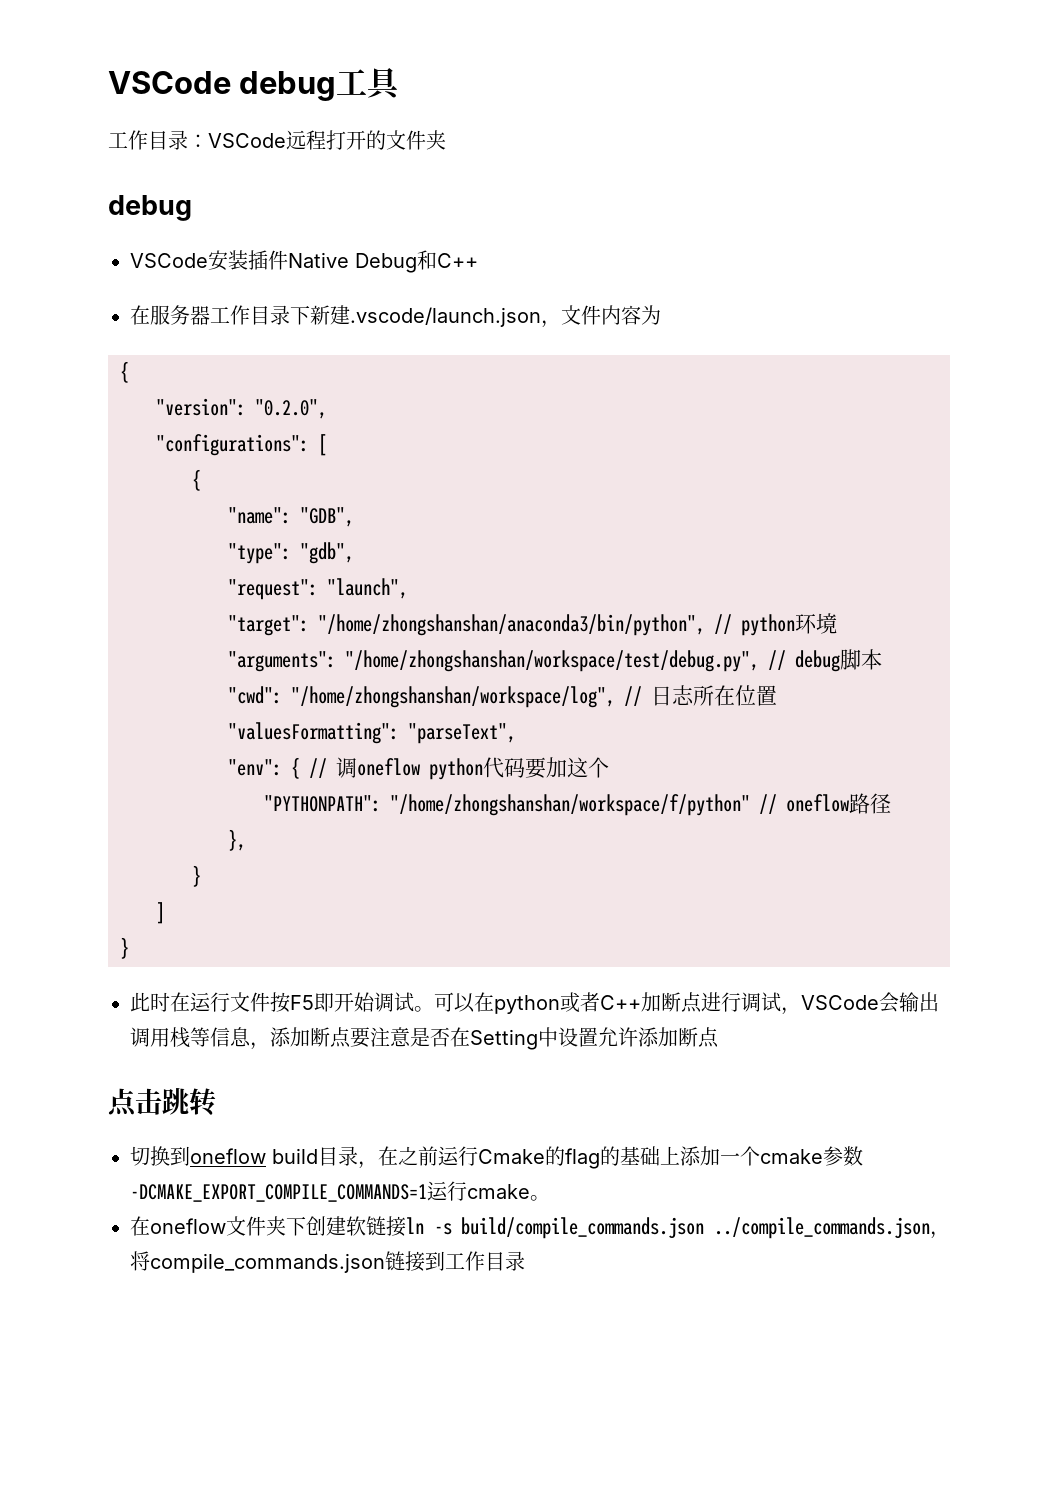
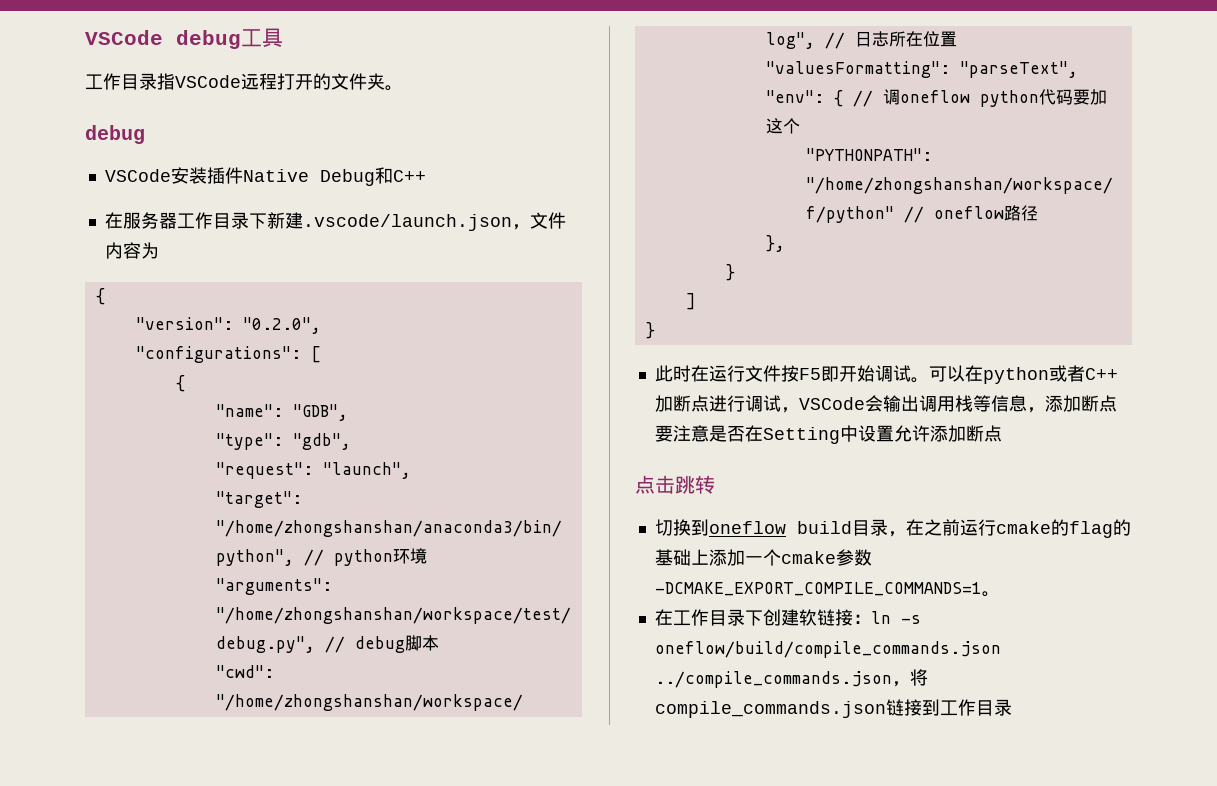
[188,134,208,148] ： -> [157,73,175,90] 指
(446, 140) none -> [385,85,403,91] 。
[478,1149,545,1164] Cmake -> [995,521,1051,534] cmake
[427,1181,530,1201] 运行cmake -> (982, 589) none
[150,1216,286,1236] oneflow文件夹 -> [672,609,745,626] 工作目录
(406, 1226) none -> [852,614,871,624] ：
[461,1217,705,1239] build/compile_commands.json -> [654,641,1001,658] oneflow/build/compile_commands.json

